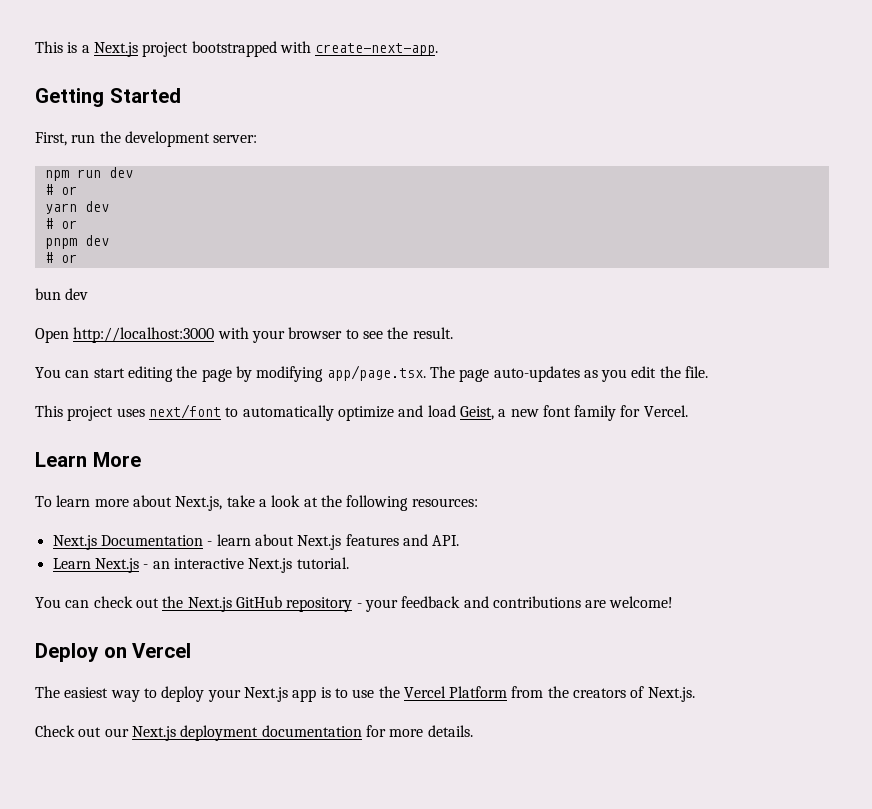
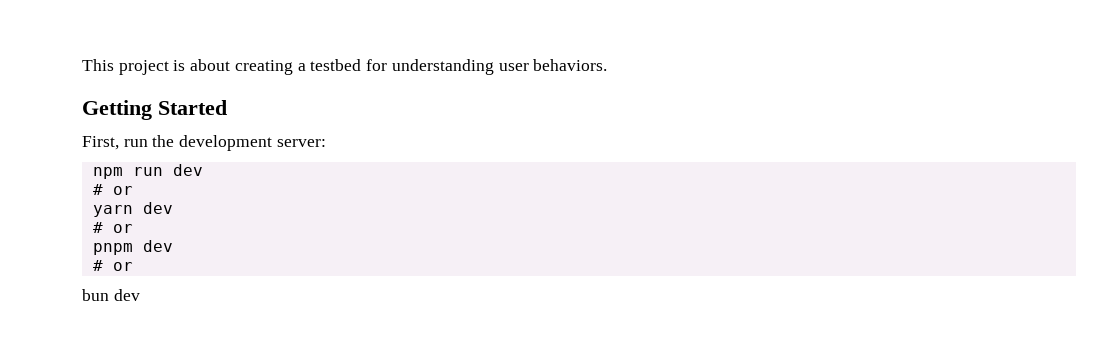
[35,41,439,57] This is a Next.js project bootstrapped with create-next-app. -> [82,59,608,75] This project is about creating a testbed for understanding user behaviors.
[35,327,453,343] [35,365,709,382] [35,404,688,421] [35,452,141,467] [35,495,478,511] [52,534,460,550] [52,557,349,573] [35,596,674,612] [35,643,192,662] [35,686,695,702] [35,725,473,741] // Open http://localhost:3000 with your browser to see the result. // You can start editing the page by modifying app/page.tsx. The page auto-updates as you edit the file. // This project uses next/font to automatically optimize and load Geist, a new font family for Vercel. // Learn More // To learn more about Next.js, take a look at the following resources: // Next.js Documentation - learn about Next.js features and API. // Learn Next.js - an interactive Next.js tutorial. // You can check out the Next.js GitHub repository - your feedback and contributions are welcome! // Deploy on Vercel // The easiest way to deploy your Next.js app is to use the Vercel Platform from the creators of Next.js. // Check out our Next.js deployment documentation for more details. -> (140, 295) none

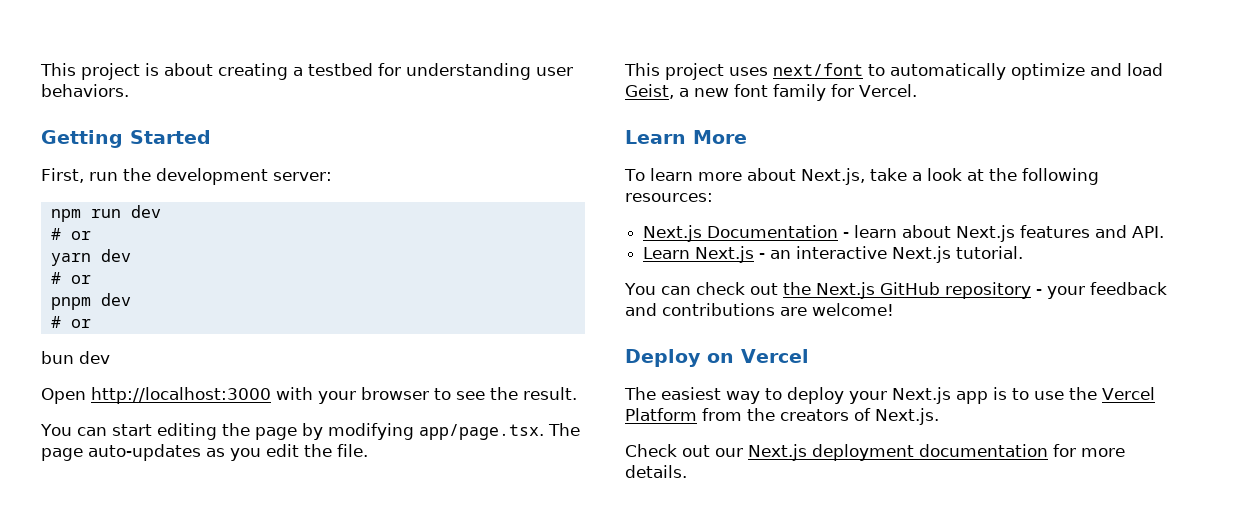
(140, 295) none -> [41,387,577,404] [40,423,580,440] [41,444,368,461] [624,63,1163,80] [625,84,917,101] [625,130,747,144] [624,168,1099,185] [625,193,713,202] [643,225,1165,242] [643,246,1024,263] [624,282,1167,299] [625,303,894,316] [625,349,809,367] [624,387,1155,404] [625,408,939,425] [625,444,1125,461] [625,465,687,478] // Open http://localhost:3000 with your browser to see the result. // You can start editing the page by modifying app/page.tsx. The page auto-updates as you edit the file. // This project uses next/font to automatically optimize and load Geist, a new font family for Vercel. // Learn More // To learn more about Next.js, take a look at the following resources: // Next.js Documentation - learn about Next.js features and API. // Learn Next.js - an interactive Next.js tutorial. // You can check out the Next.js GitHub repository - your feedback and contributions are welcome! // Deploy on Vercel // The easiest way to deploy your Next.js app is to use the Vercel Platform from the creators of Next.js. // Check out our Next.js deployment documentation for more details.

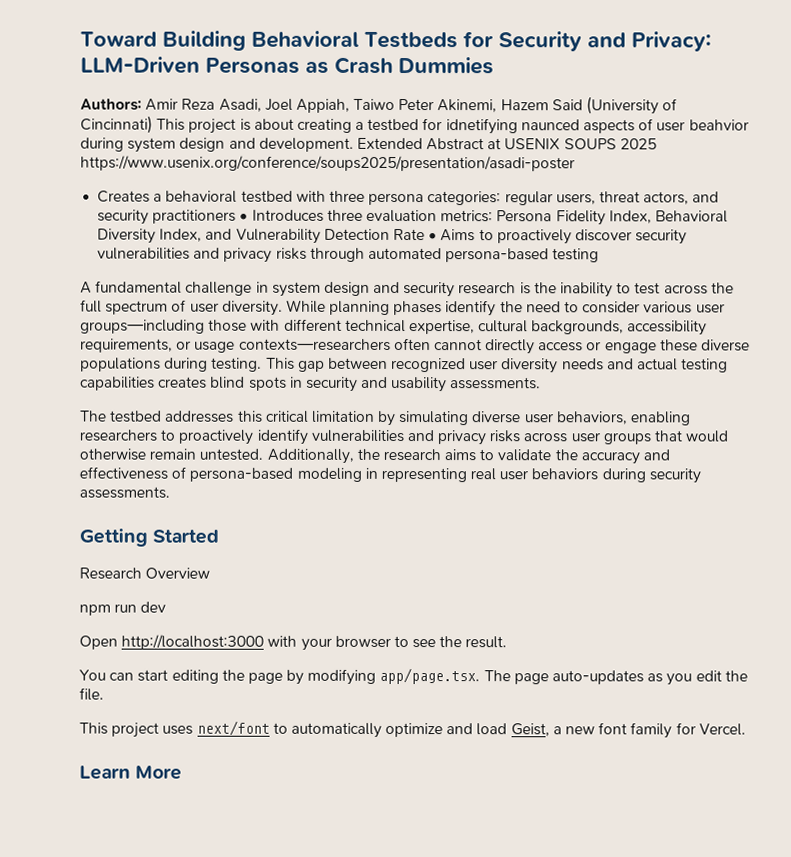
(40, 69) none -> [80,30,712,52] [80,56,494,75] [80,96,678,115] [80,115,153,134] Toward Building Behavioral Testbeds for Security and Privacy: LLM-Driven Personas as Crash Dummies // Authors: Amir Reza Asadi, Joel Appiah, Taiwo Peter Akinemi, Hazem Said (University of Cincinnati)
[406,63,573,80] [41,84,129,97] [41,130,211,148] [41,168,332,185] [50,205,161,222] [50,228,91,240] [50,249,131,266] [50,272,91,284] [50,293,131,310] [50,316,91,328] [41,351,74,364] understanding user behaviors. // Getting Started // First, run the development server: // npm run dev // # or // yarn dev // # or // pnpm dev // # or // bun -> [445,118,749,135] [80,137,657,153] [80,155,575,172] [97,190,720,206] [97,209,728,226] [97,228,688,245] [97,247,600,263] [80,280,734,298] [80,299,725,317] [80,318,708,336] [80,337,751,355] [80,357,729,374] [80,376,542,393] [80,410,692,427] [79,428,729,446] [79,448,671,465] [79,466,701,484] [79,486,170,499] [79,528,220,547] [79,567,211,580] [79,603,138,616] idnetifying naunced aspects of user beahvior during system design and development. Extended Abstract at USENIX SOUPS 2025 https://www.usenix.org/conference/soups2025/presentation/asadi-poster // Creates a behavioral testbed with three persona categories: regular users, threat actors, and security practitioners • Introduces three evaluation metrics: Persona Fidelity Index, Behavioral Diversity Index, and Vulnerability Detection Rate • Aims to proactively discover security vulnerabilities and privacy risks through automated persona-based testing // A fundamental challenge in system design and security research is the inability to test across the full spectrum of user diversity. While planning phases identify the need to consider various user groups—including those with different technical expertise, cultural backgrounds, accessibility requirements, or usage contexts—researchers often cannot directly access or engage these diverse populations during testing. This gap between recognized user diversity needs and actual testing capabilities creates blind spots in security and usability assessments. // The testbed addresses this critical limitation by simulating diverse user behaviors, enabling researchers to proactively identify vulnerabilities and privacy risks across user groups that would otherwise remain untested. Additionally, the research aims to validate the accuracy and effectiveness of persona-based modeling in representing real user behaviors during security assessments. // Getting Started // Research Overview // npm run
[624,168,1099,185] [625,193,713,202] [643,225,1165,242] [643,246,1024,263] [624,282,1167,299] [625,303,894,316] [625,349,809,367] [624,387,1155,404] [625,408,939,425] [625,444,1125,461] [625,465,687,478] // To learn more about Next.js, take a look at the following resources: // Next.js Documentation - learn about Next.js features and API. // Learn Next.js - an interactive Next.js tutorial. // You can check out the Next.js GitHub repository - your feedback and contributions are welcome! // Deploy on Vercel // The easiest way to deploy your Next.js app is to use the Vercel Platform from the creators of Next.js. // Check out our Next.js deployment documentation for more details. -> (183, 772) none

